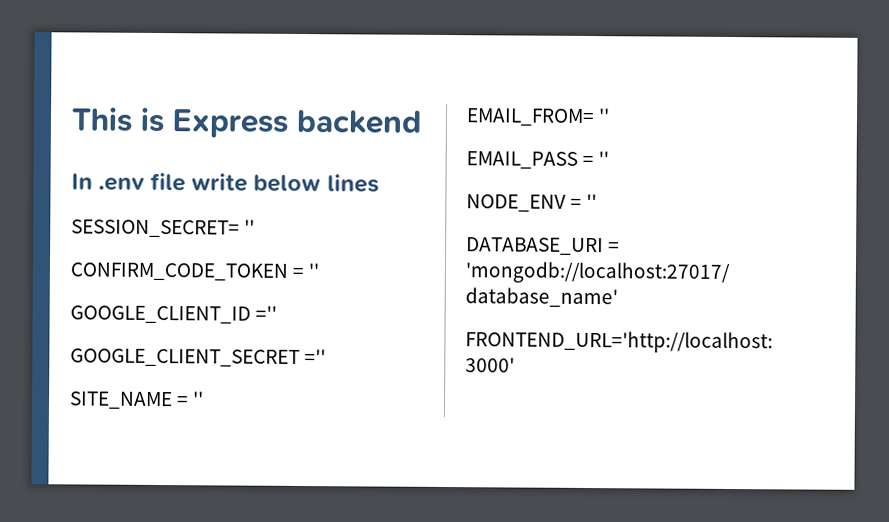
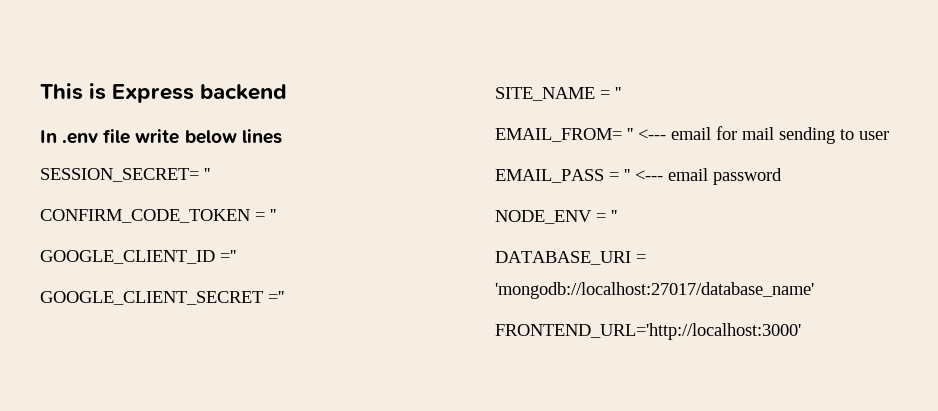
(611, 116) none -> [638,126,889,144] <--- email for mail sending to user
(610, 159) none -> [635,168,782,185] <--- email password

